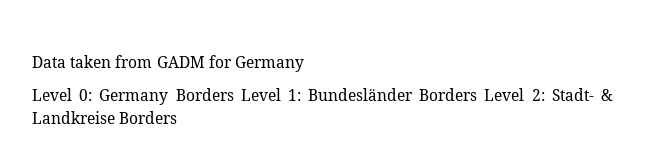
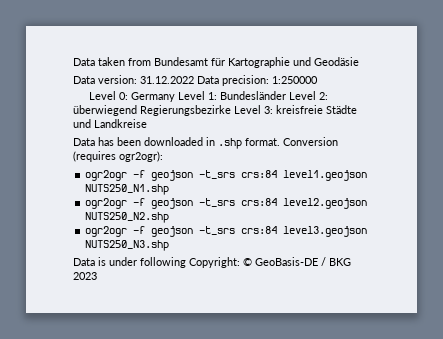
[156,55,304,72] GADM for Germany -> [154,57,359,68] [73,75,318,86] Bundesamt für Kartographie und Geodäsie // Data version: 31.12.2022 Data precision: 1:250000
[175,88,234,101] Borders -> (175, 97) none
[419,88,478,101] Borders -> (286, 95) none
[551,88,613,101] [32,111,178,124] Stadt- & Landkreise Borders -> [73,105,357,116] [73,119,147,128] [73,137,338,149] [73,151,163,162] [85,170,368,181] [85,184,170,195] [85,198,368,209] [85,212,170,223] [85,226,368,237] [85,240,170,251] [73,257,351,268] [73,272,97,280] überwiegend Regierungsbezirke Level 3: kreisfreie Städte und Landkreise // Data has been downloaded in .shp format. Conversion (requires ogr2ogr): // ogr2ogr -f geojson -t_srs crs:84 level1.geojson NUTS250_N1.shp // ogr2ogr -f geojson -t_srs crs:84 level2.geojson NUTS250_N2.shp // ogr2ogr -f geojson -t_srs crs:84 level3.geojson NUTS250_N3.shp // Data is under following Copyright: © GeoBasis-DE / BKG 2023

